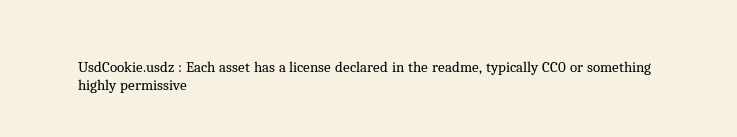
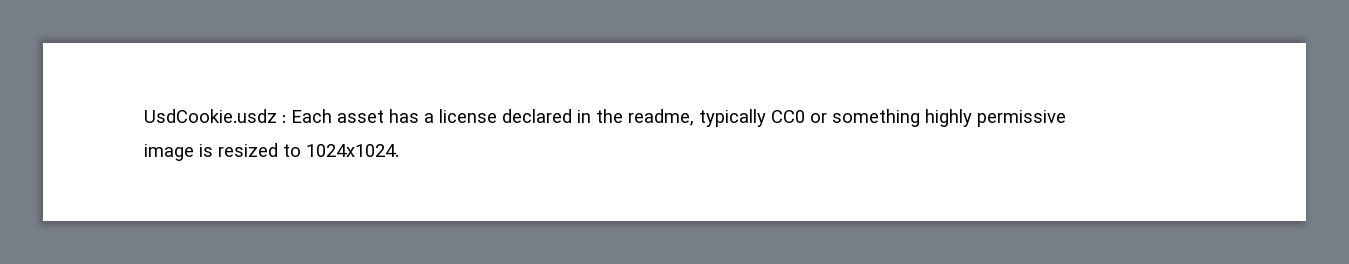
(187, 86) none -> [144,143,399,161] // image is resized to 1024x1024.

